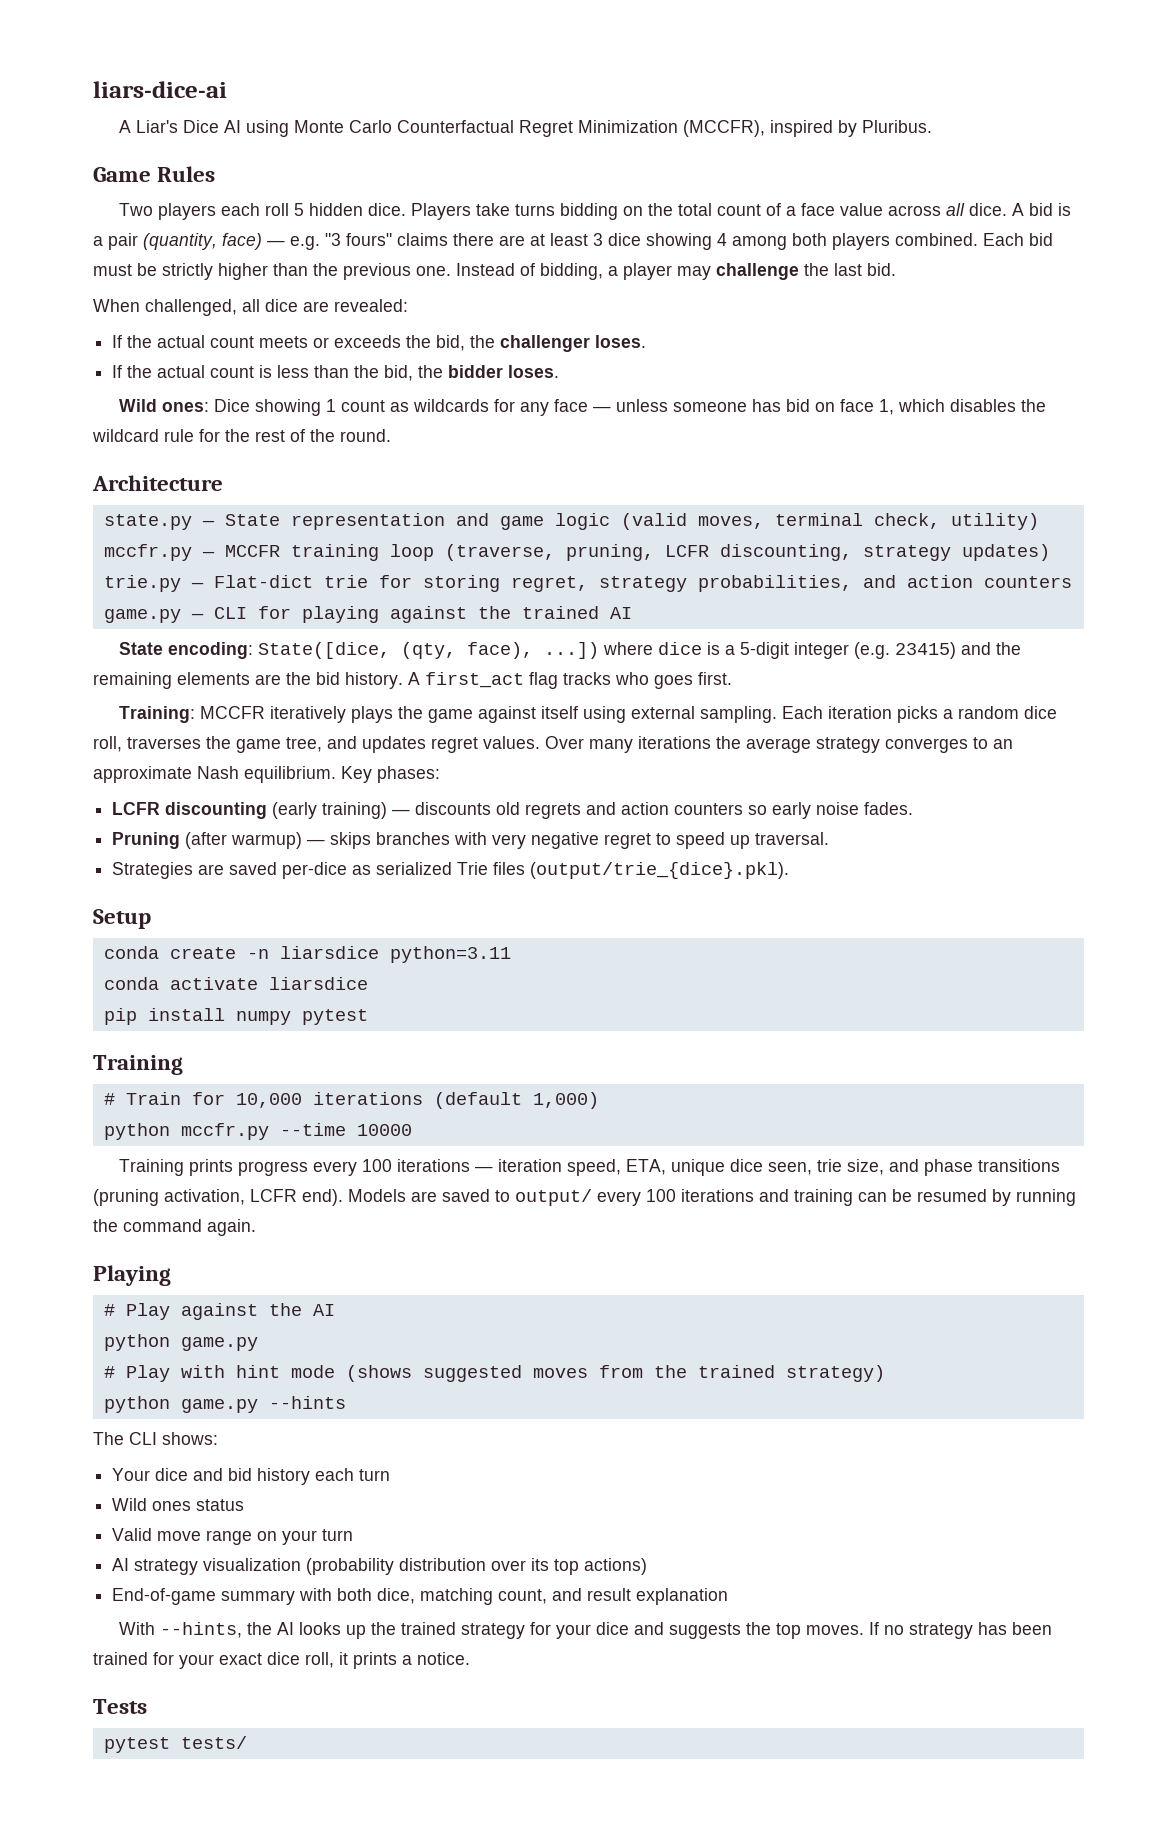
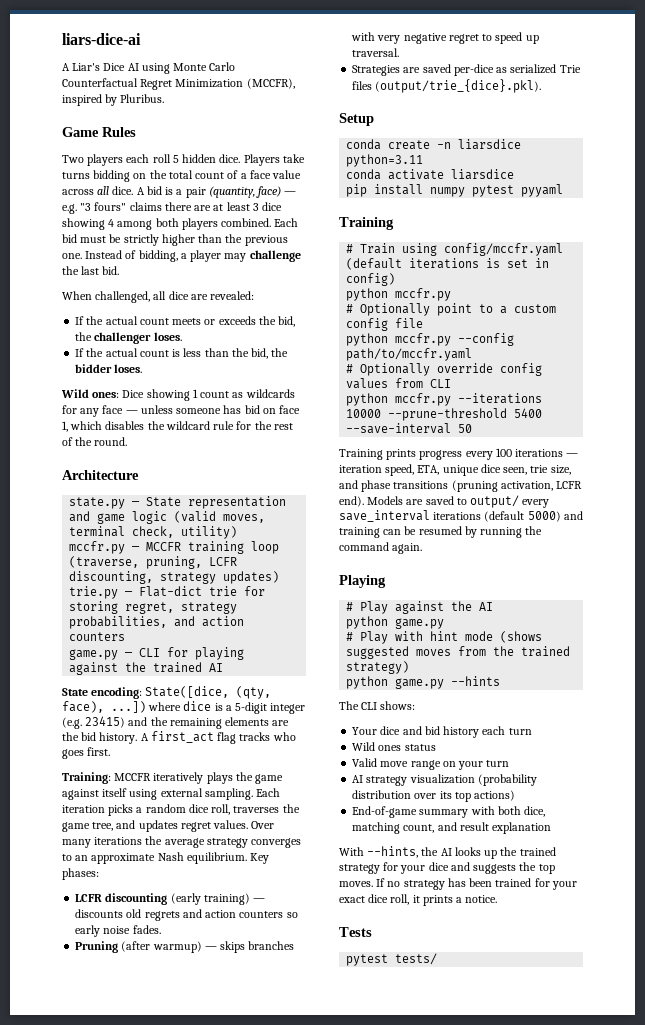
(368, 1017) none -> [521,184,564,197] pyyaml
[191,1092,599,1109] [103,1123,412,1140] for 10,000 iterations (default 1,000) // python mccfr.py --time 10000 -> [402,243,564,256] [346,258,550,270] [346,273,396,286] [346,288,452,301] [346,303,557,316] [346,318,424,331] [346,333,515,346] [346,348,473,361] [346,363,543,376] [346,378,452,389] [346,393,543,406] [346,408,543,421] [346,423,473,434] using config/mccfr.yaml (default iterations is set in config) // python mccfr.py // # Optionally point to a custom config file // python mccfr.py --config path/to/mccfr.yaml // # Optionally override config values from CLI // python mccfr.py --iterations 10000 --prune-threshold 5400 --save-interval 50
[646,1189,754,1202] 100 iterations -> [339,510,561,522] save_interval iterations (default 5000)

